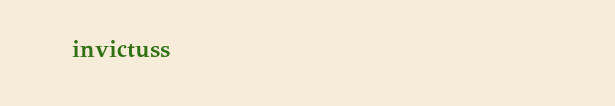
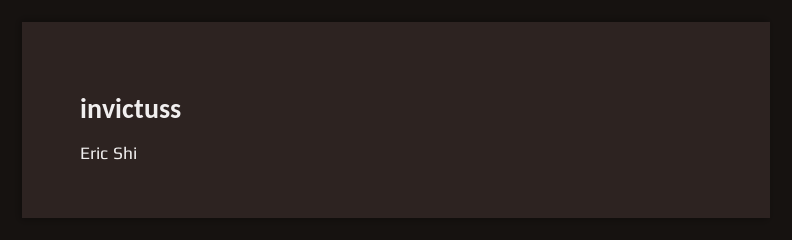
(170, 49) none -> [80,146,137,160] // Eric Shi

